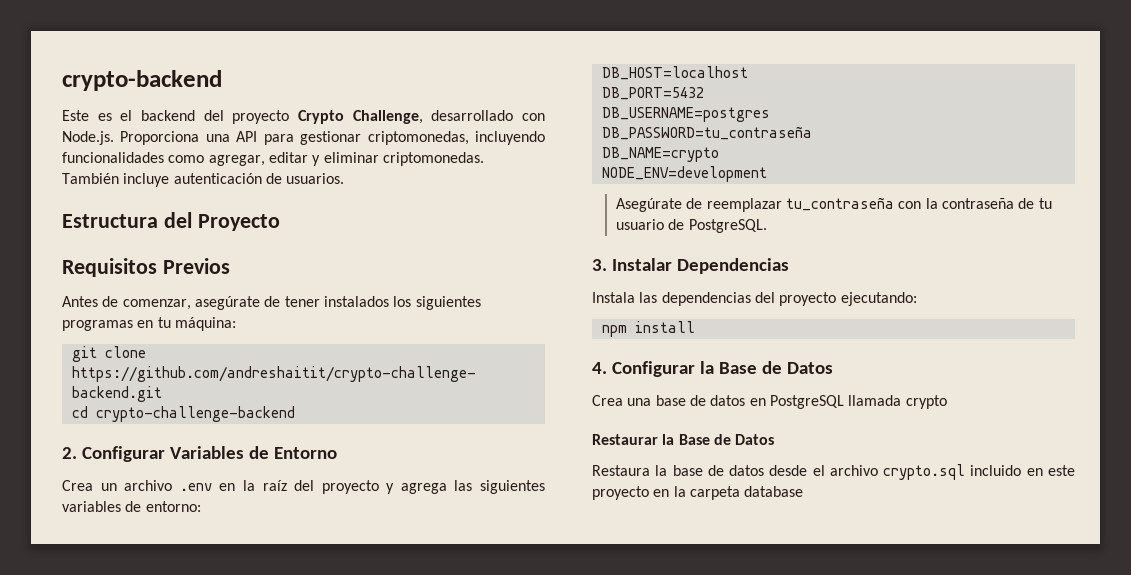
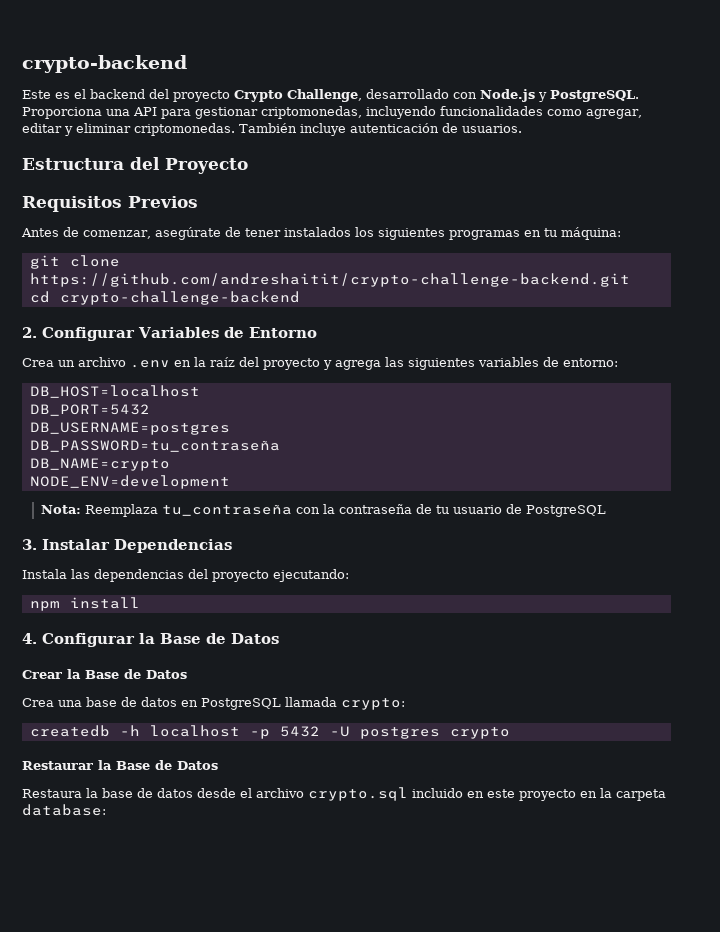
[62,131,114,145] Node.js. -> [480,89,639,102] Node.js y PostgreSQL.
[616,198,782,212] Asegúrate de reemplazar -> [41,504,159,517] Nota: Reemplaza
[688,219,767,233] PostgreSQL. -> [526,505,607,517] PostgreSQL
(833, 368) none -> [22,669,187,679] // Crear la Base de Datos
(902, 400) none -> [341,698,405,710] [29,725,440,739] crypto: // createdb -h localhost -p 5432 -U postgres
[744,486,804,497] database -> [22,804,106,816] database:

